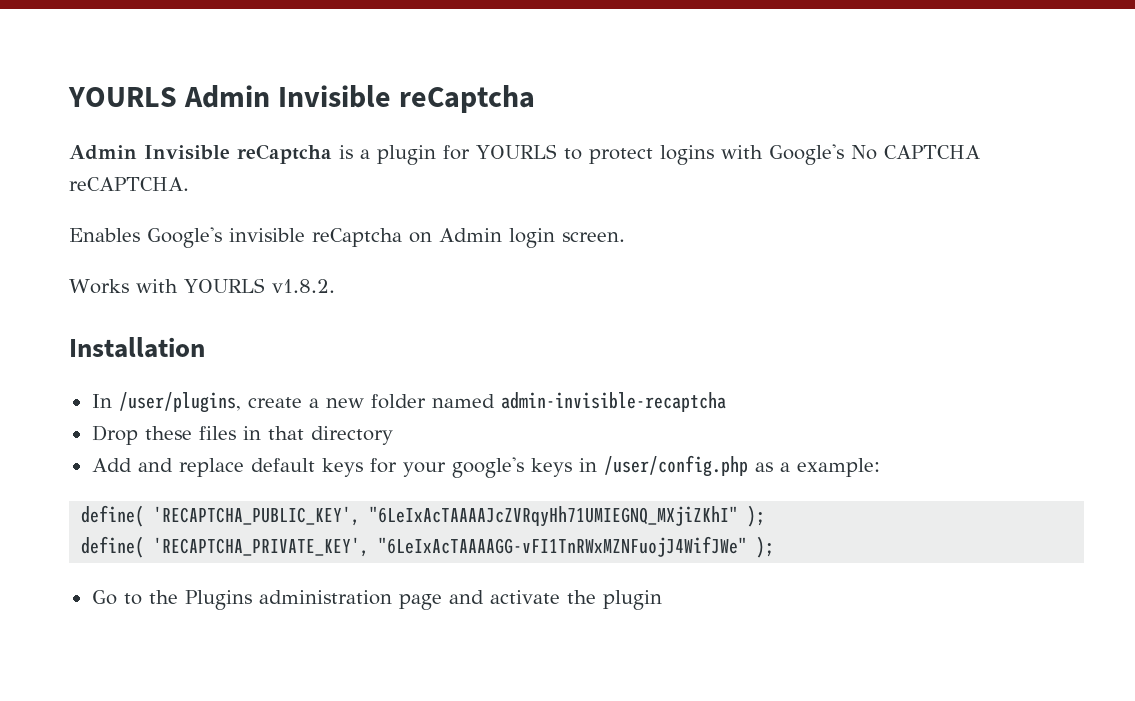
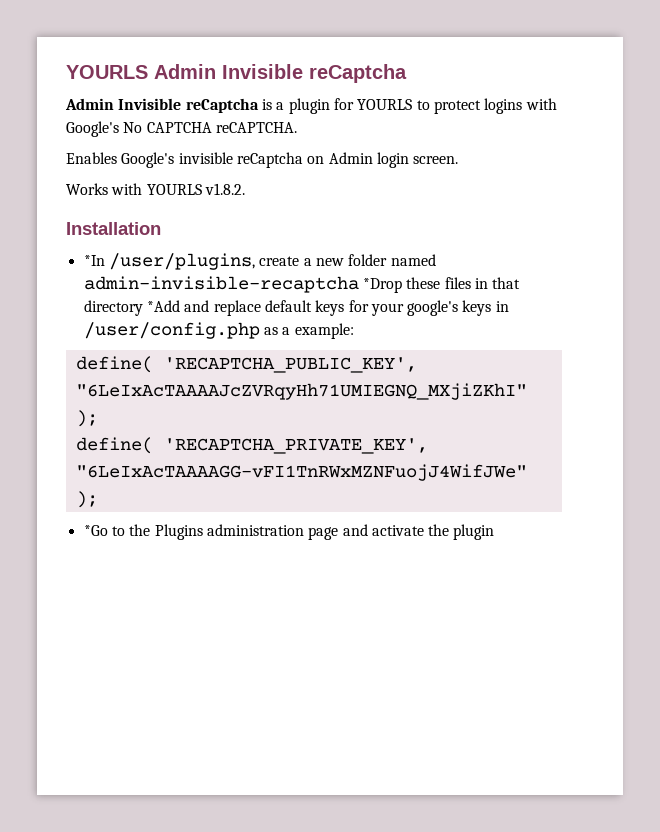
[91,394,112,408] In -> [83,255,105,266] *In
[91,425,138,445] // Drop -> [362,278,402,293] *Drop
[91,458,132,472] // Add -> [146,300,180,312] *Add
[91,590,117,605] Go -> [83,525,108,536] *Go

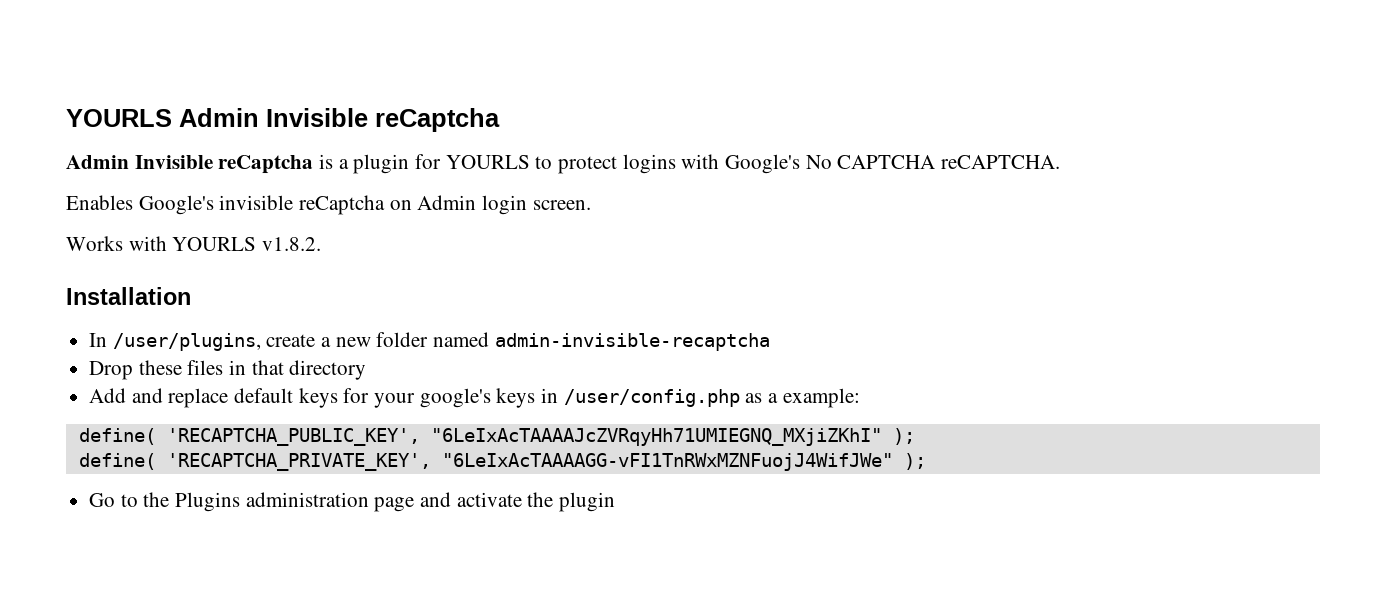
[83,255,105,266] *In -> [89,333,108,347] In
[362,278,402,293] *Drop -> [89,361,134,380] // Drop
[146,300,180,312] *Add -> [89,388,127,403] // Add
[83,525,108,536] *Go -> [89,493,116,507] Go

